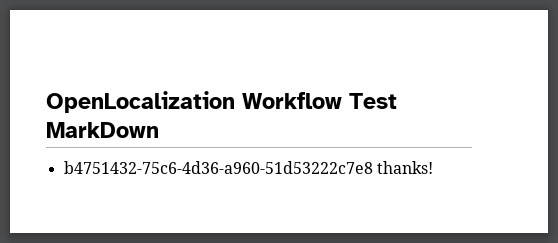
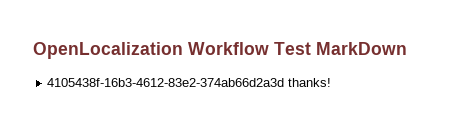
[63,161,373,174] b4751432-75c6-4d36-a960-51d53222c7e8 -> [47,78,285,87] 4105438f-16b3-4612-83e2-374ab66d2a3d

